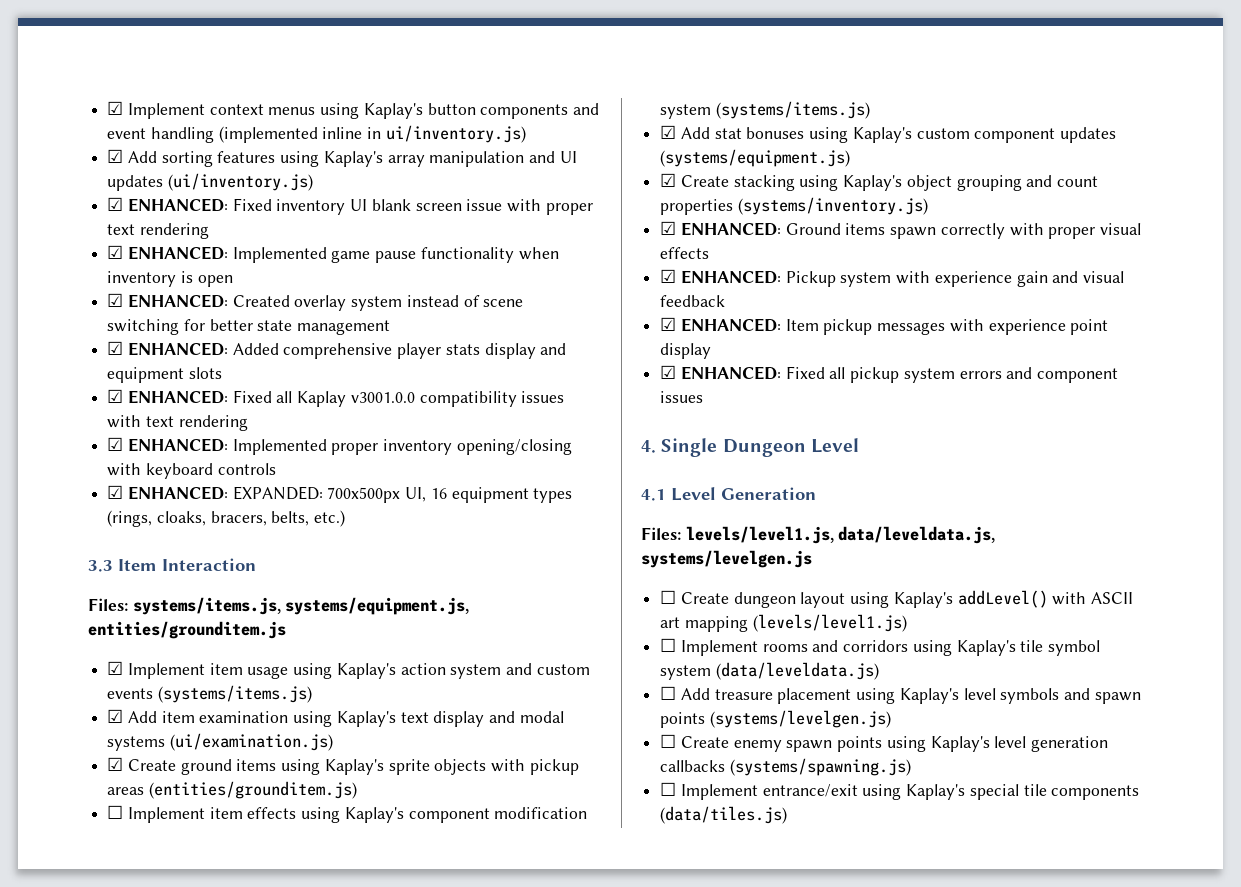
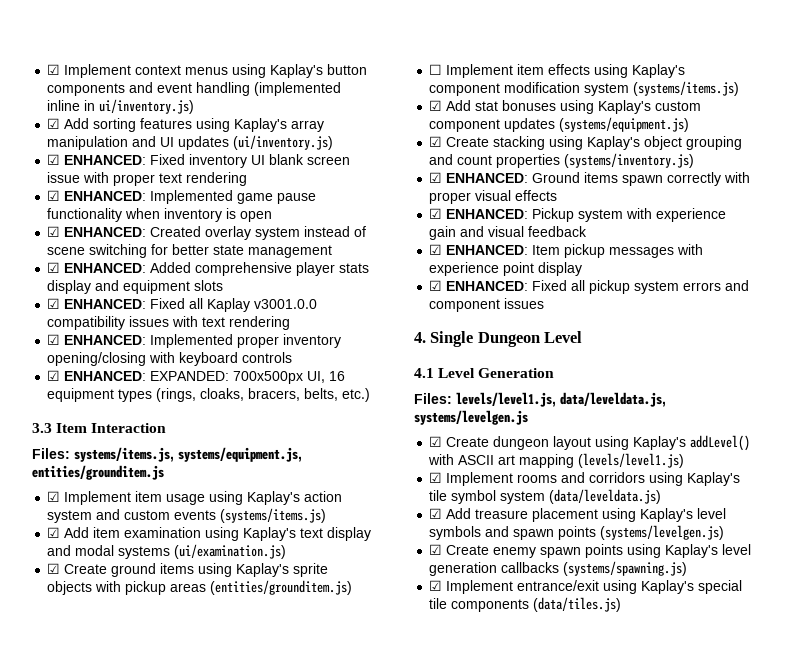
[660,590,677,604] ☐ -> [429,436,443,447] ☑
[660,638,677,652] ☐ -> [429,472,443,483] ☑
[660,686,677,700] ☐ -> [429,508,443,519] ☑
[660,734,677,748] ☐ -> [429,544,443,555] ☑
[660,782,677,796] ☐ -> [429,580,443,591] ☑

